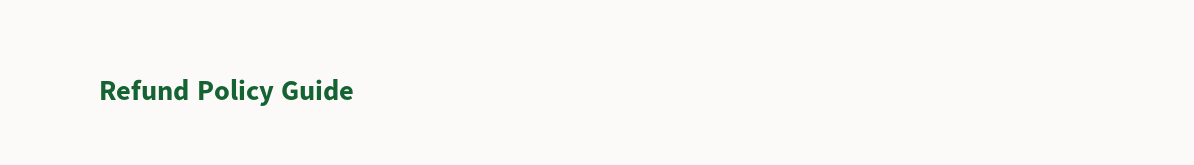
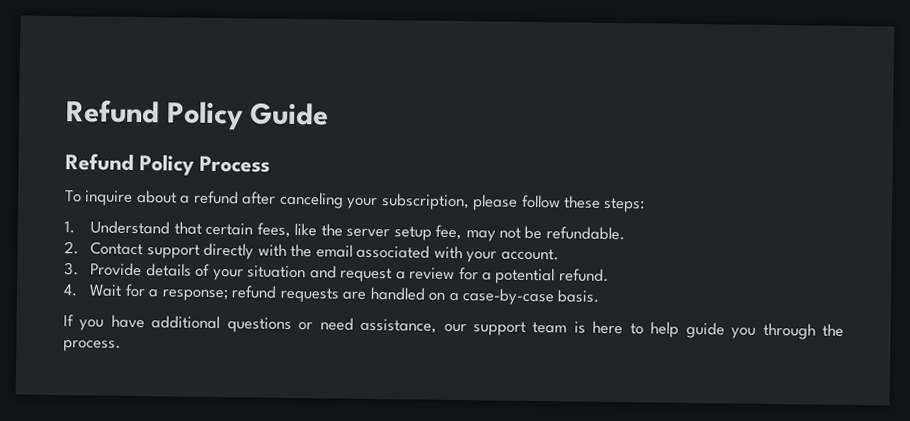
(355, 90) none -> [65,153,270,176] [65,189,646,213] [64,220,625,242] [64,241,559,263] [64,262,609,285] [63,283,601,306] [63,314,845,340] [63,340,121,352] // Refund Policy Process // To inquire about a refund after canceling your subscription, please follow these steps: // 1. Understand that certain fees, like the server setup fee, may not be refundable. // 2. Contact support directly with the email associated with your account. // 3. Provide details of your situation and request a review for a potential refund. // 4. Wait for a response; refund requests are handled on a case-by-case basis. // If you have additional questions or need assistance, our support team is here to help guide you through the process.

